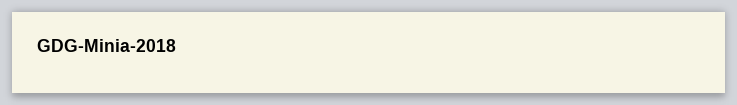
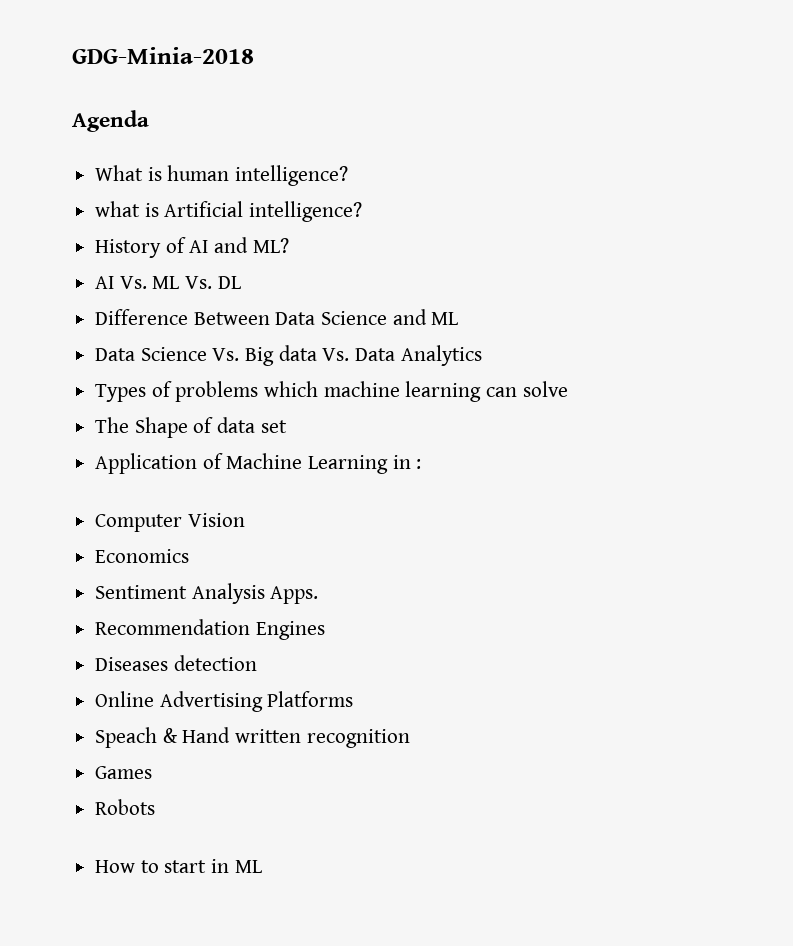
(176, 45) none -> [72,110,149,132] [95,165,349,186] [95,201,363,222] [95,237,289,258] [95,276,241,289] [95,309,459,325] [95,345,482,366] [95,381,568,402] [95,417,287,438] [95,453,422,474] [95,513,245,532] [95,549,190,563] [95,583,319,604] [95,619,325,640] [95,655,257,671] [95,691,354,712] [95,727,410,748] [95,766,153,779] [95,799,156,815] [95,859,262,873] // Agenda // What is human intelligence? // what is Artificial intelligence? // History of AI and ML? // AI Vs. ML Vs. DL // Difference Between Data Science and ML // Data Science Vs. Big data Vs. Data Analytics // Types of problems which machine learning can solve // The Shape of data set // Application of Machine Learning in : // Computer Vision // Economics // Sentiment Analysis Apps. // Recommendation Engines // Diseases detection // Online Advertising Platforms // Speach & Hand written recognition // Games // Robots // How to start in ML

